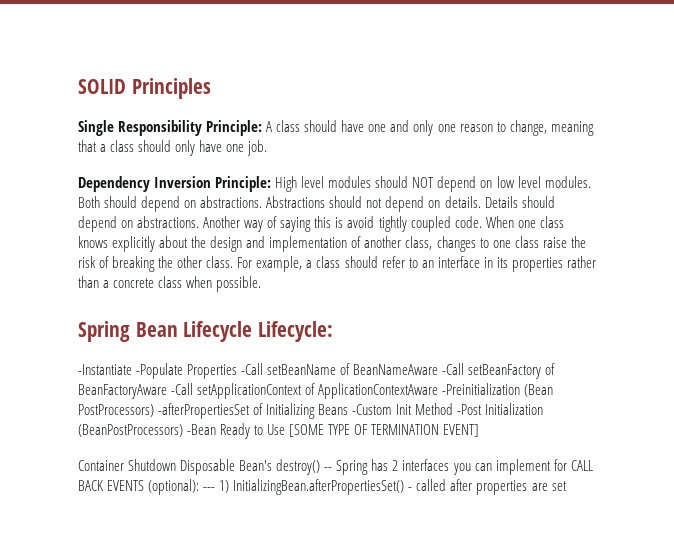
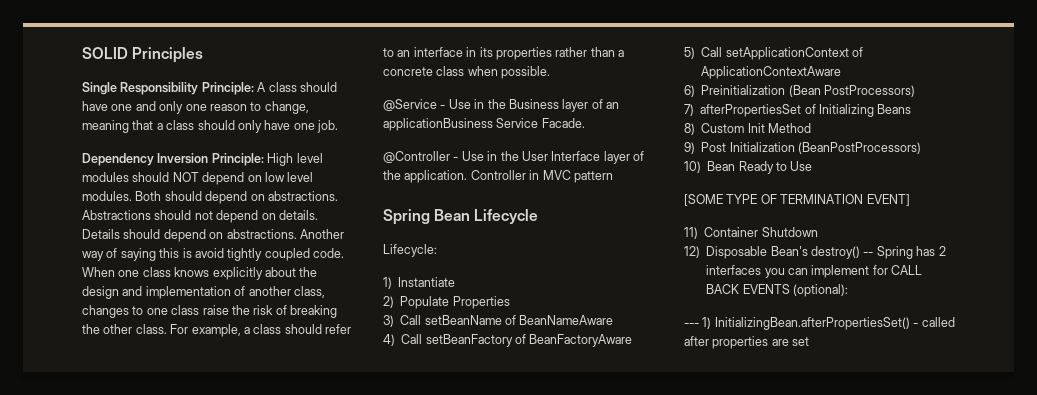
(262, 284) none -> [383,99,619,112] [383,118,585,131] [383,151,644,164] [383,170,613,183] // @Service - Use in the Business layer of an applicationBusiness Service Facade. // @Controller - Use in the User Interface layer of the application. Controller in MVC pattern
(253, 331) none -> (539, 216) //
[78,363,184,379] -Instantiate -Populate -> [383,277,456,289] [383,296,450,309] 1) Instantiate // 2) Populate
[241,363,264,375] -Call -> [383,315,422,327] // 3) Call
[442,363,465,375] -Call -> [383,334,423,346] // 4) Call
[171,383,194,395] -Call -> [684,47,723,59] // 5) Call
[442,383,521,395] -Preinitialization -> [684,85,786,97] // 6) Preinitialization
[158,403,251,419] -afterPropertiesSet -> [684,104,802,117] // 7) afterPropertiesSet
[352,404,393,415] -Custom -> [684,123,745,135] // 8) Custom
[457,404,483,415] -Post -> [684,142,727,154] // 9) Post
[187,424,217,435] -Bean -> [684,161,736,173] // 10) Bean
(286, 429) none -> (813, 166) //
(480, 430) none -> [684,227,698,239] 11)
(177, 465) none -> [684,246,700,258] // 12)
(200, 487) none -> (848, 290) //

